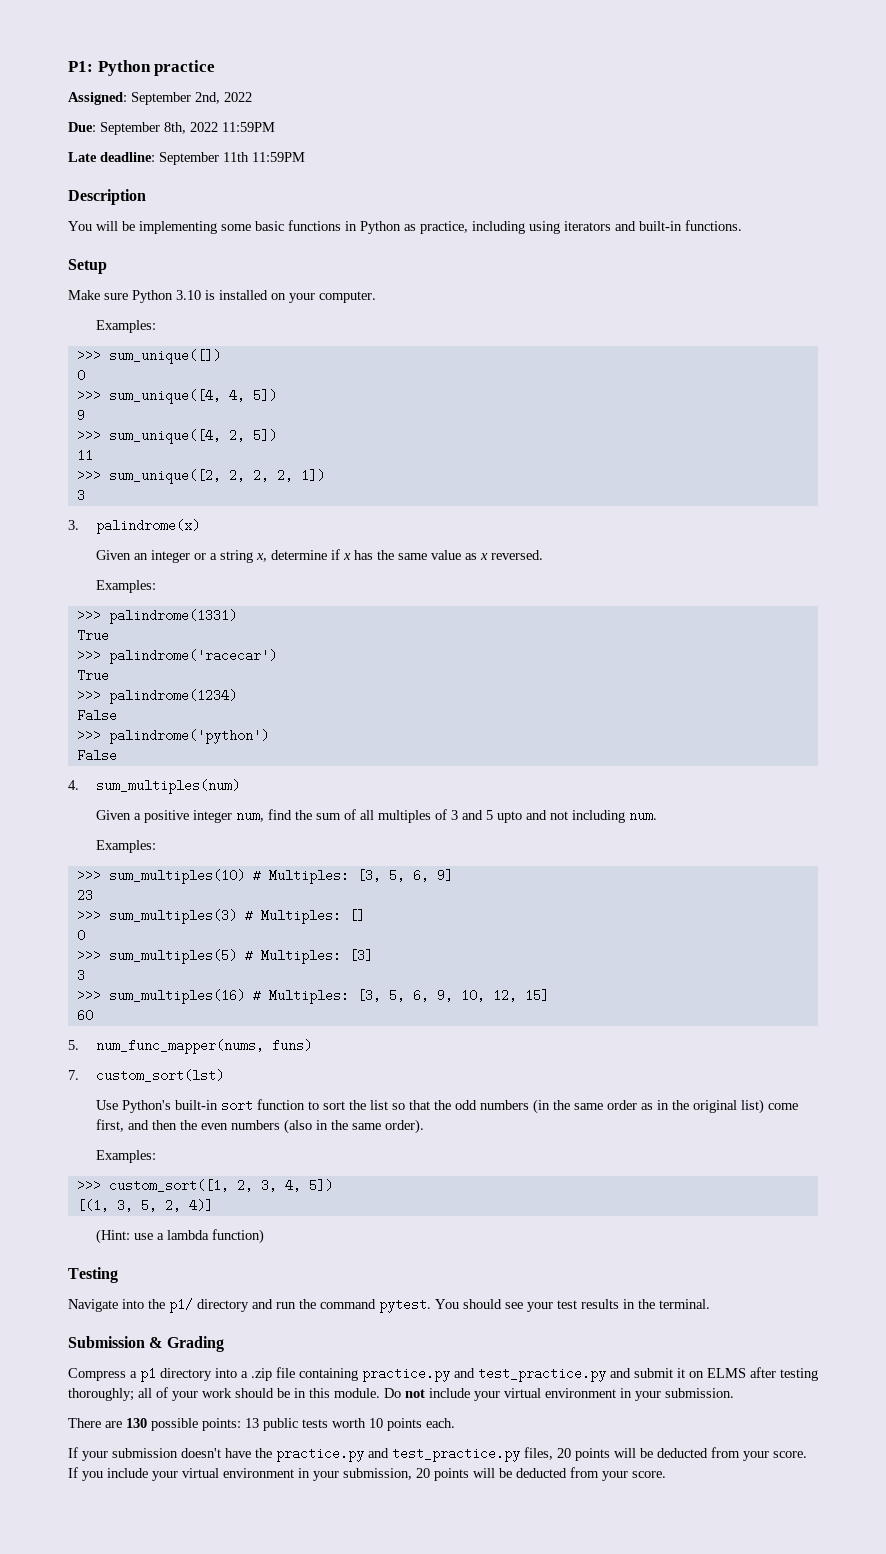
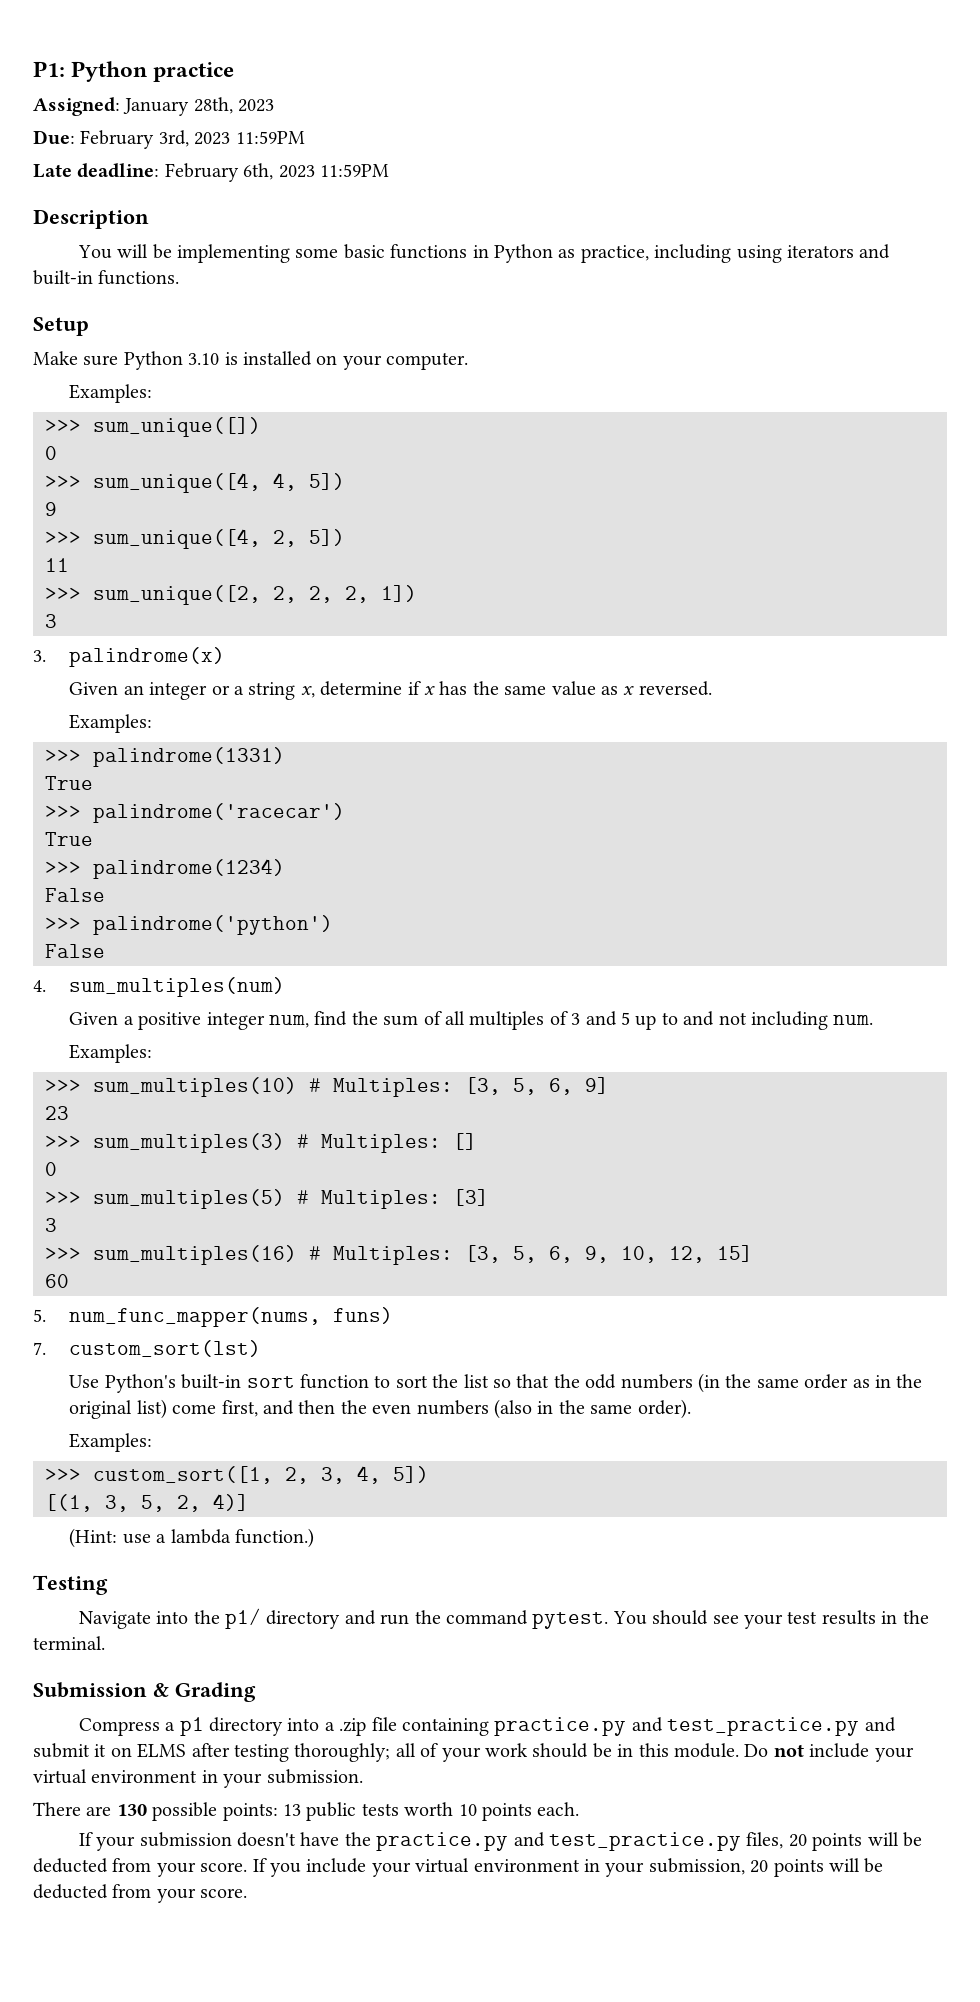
[131,92,252,105] [68,122,218,135] September 2nd, 2022 // Due: September 8th, 2022 -> [123,97,275,116] [33,130,231,149] January 28th, 2023 // Due: February 3rd, 2023
[159,152,249,165] September 11th -> [164,163,315,182] February 6th, 2023
[497,811,523,823] upto -> [635,1012,678,1030] up to
[212,1229,265,1244] function) -> [235,1528,315,1548] function.)

